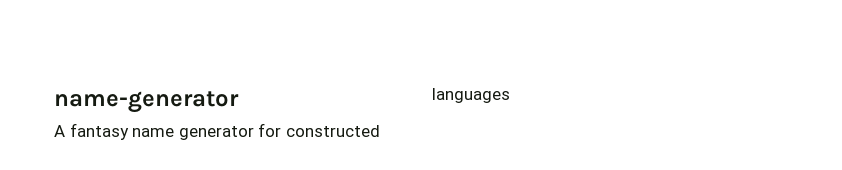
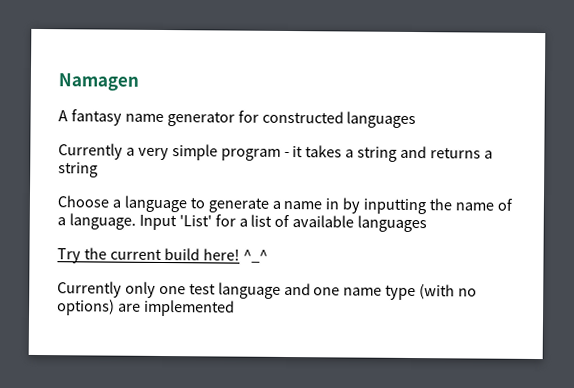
[54,91,239,113] name-generator -> [58,73,139,91] Namagen
(510, 95) none -> [58,143,493,162] [58,162,98,178] [57,195,513,215] [57,213,428,233] [57,247,268,264] [57,281,478,301] [57,299,235,317] // Currently a very simple program - it takes a string and returns a string // Choose a language to generate a name in by inputting the name of a language. Input 'List' for a list of available languages // Try the current build here! ^_^ // Currently only one test language and one name type (with no options) are implemented

